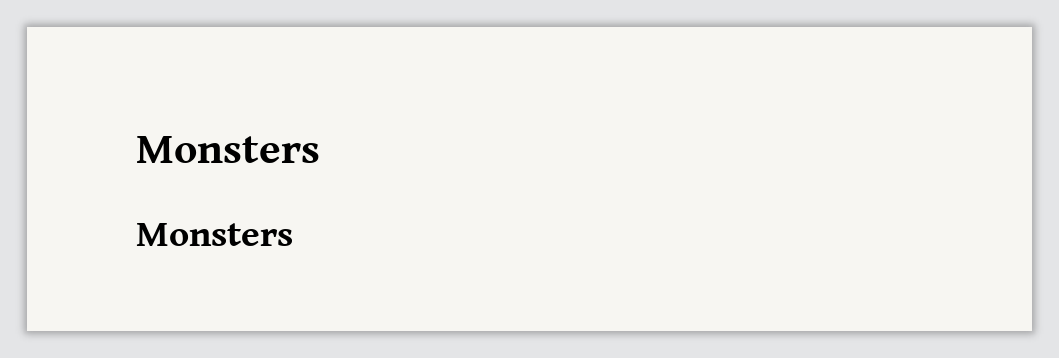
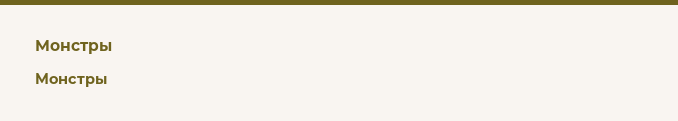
[136,136,320,163] [136,223,293,246] Monsters // Monsters -> [35,40,112,54] [35,73,107,87] Монстры // Монстры

